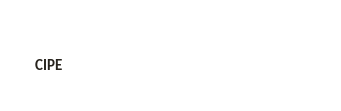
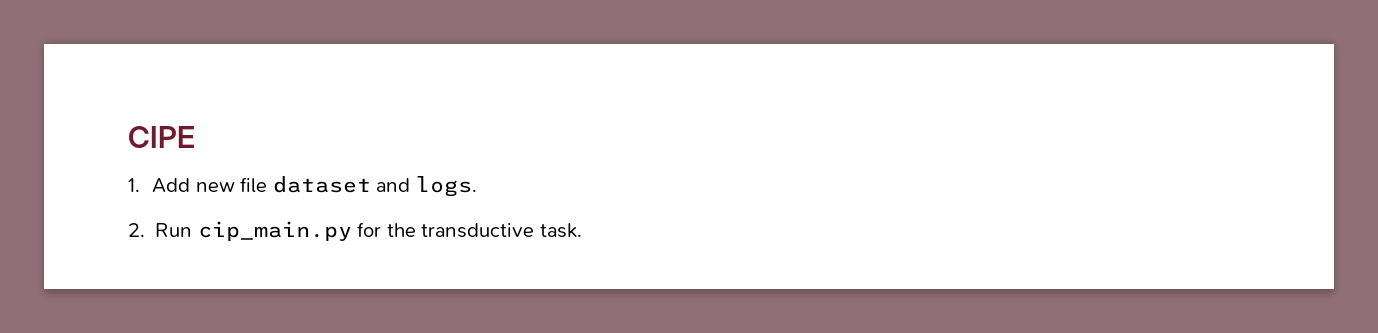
(62, 64) none -> [128,176,477,197] [128,221,582,241] // 1. Add new file dataset and logs. // 2. Run cip_main.py for the transductive task.

